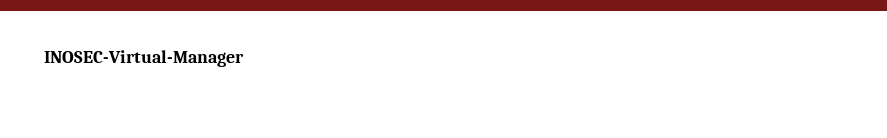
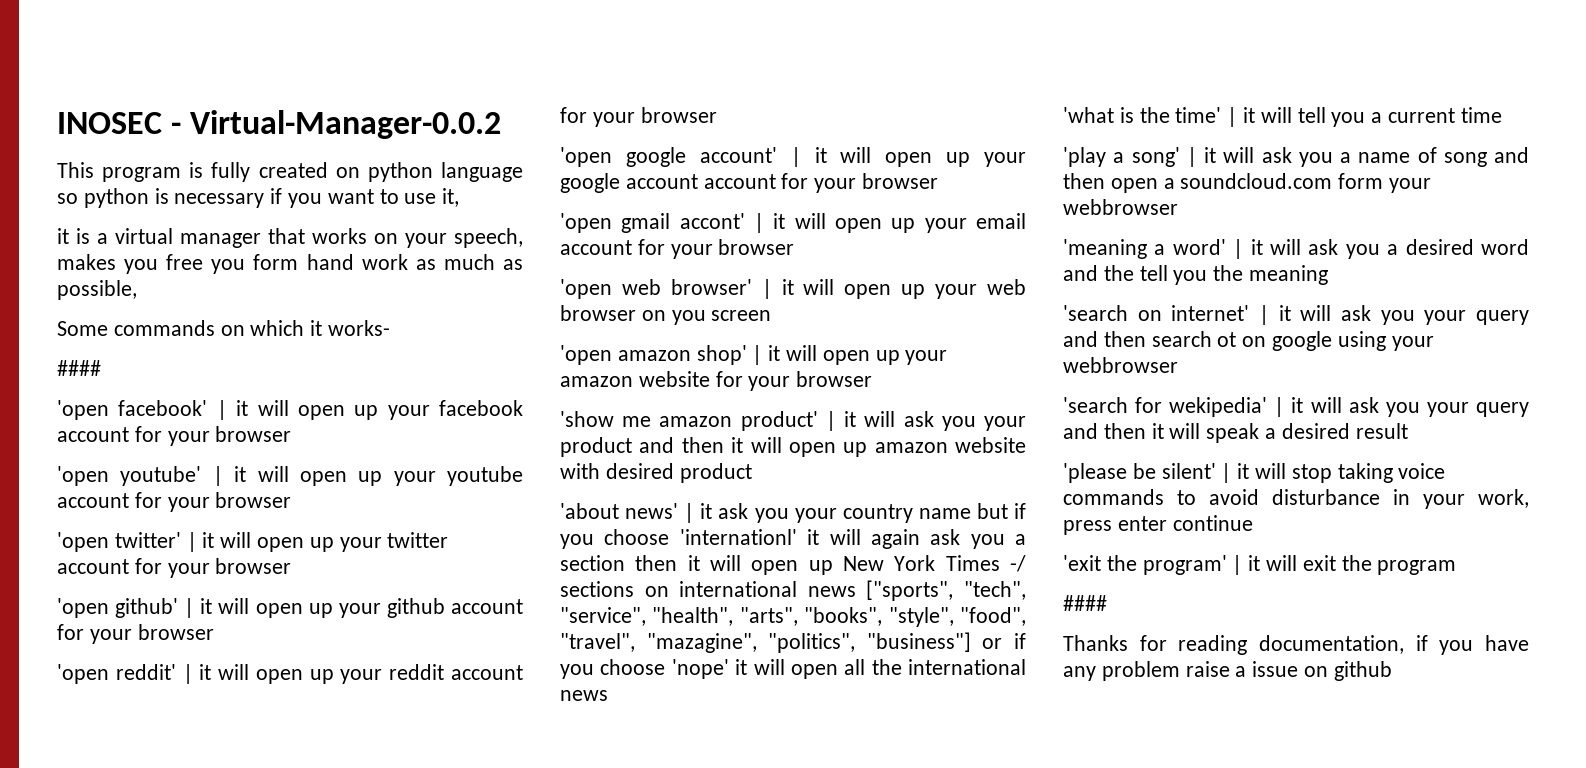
[44,50,244,67] INOSEC-Virtual-Manager -> [57,110,502,139] [57,162,523,182] [57,188,460,208] [57,228,523,248] [57,254,523,274] [57,280,137,300] [57,320,391,336] [57,360,101,376] [57,400,523,420] [57,426,292,446] [57,466,523,486] [57,492,292,512] [57,532,449,552] [57,558,292,578] [57,598,523,618] [57,624,214,644] [57,664,523,684] [560,107,717,127] [560,147,1026,167] [560,173,939,193] [560,213,1026,233] [560,239,795,259] [560,279,1026,299] [560,305,772,325] [560,345,948,365] [560,371,873,391] [560,411,1026,431] [560,437,1026,457] [560,463,752,483] [560,503,1026,523] [560,529,1026,549] [560,555,1026,575] [560,580,1026,601] [560,607,1026,627] [560,632,1026,653] [560,659,1026,679] [560,690,608,701] [1063,107,1502,127] [1063,147,1529,167] [1063,173,1432,193] [1063,199,1178,215] [1063,239,1529,259] [1063,265,1329,285] [1063,305,1529,325] [1063,331,1434,351] [1063,357,1178,373] [1063,397,1529,417] [1063,423,1408,443] [1063,463,1446,483] [1063,489,1529,509] [1063,515,1253,535] [1063,555,1457,575] [1063,595,1107,611] [1063,635,1529,655] [1063,661,1392,681] INOSEC - Virtual-Manager-0.0.2 // This program is fully created on python language so python is necessary if you want to use it, // it is a virtual manager that works on your speech, makes you free you form hand work as much as possible, // Some commands on which it works- // #### // 'open facebook' | it will open up your facebook account for your browser // 'open youtube' | it will open up your youtube account for your browser // 'open twitter' | it will open up your twitter account for your browser // 'open github' | it will open up your github account for your browser // 'open reddit' | it will open up your reddit account for your browser // 'open google account' | it will open up your google account account for your browser // 'open gmail accont' | it will open up your email account for your browser // 'open web browser' | it will open up your web browser on you screen // 'open amazon shop' | it will open up your amazon website for your browser // 'show me amazon product' | it will ask you your product and then it will open up amazon website with desired product // 'about news' | it ask you your country name but if you choose 'internationl' it will again ask you a section then it will open up New York Times -/ sections on international news ["sports", "tech", "service", "health", "arts", "books", "style", "food", "travel", "mazagine", "politics", "business"] or if you choose 'nope' it will open all the international news // 'what is the time' | it will tell you a current time // 'play a song' | it will ask you a name of song and then open a soundcloud.com form your webbrowser // 'meaning a word' | it will ask you a desired word and the tell you the meaning // 'search on internet' | it will ask you your query and then search ot on google using your webbrowser // 'search for wekipedia' | it will ask you your query and then it will speak a desired result // 'please be silent' | it will stop taking voice commands to avoid disturbance in your work, press enter continue // 'exit the program' | it will exit the program // #### // Thanks for reading documentation, if you have any problem raise a issue on github

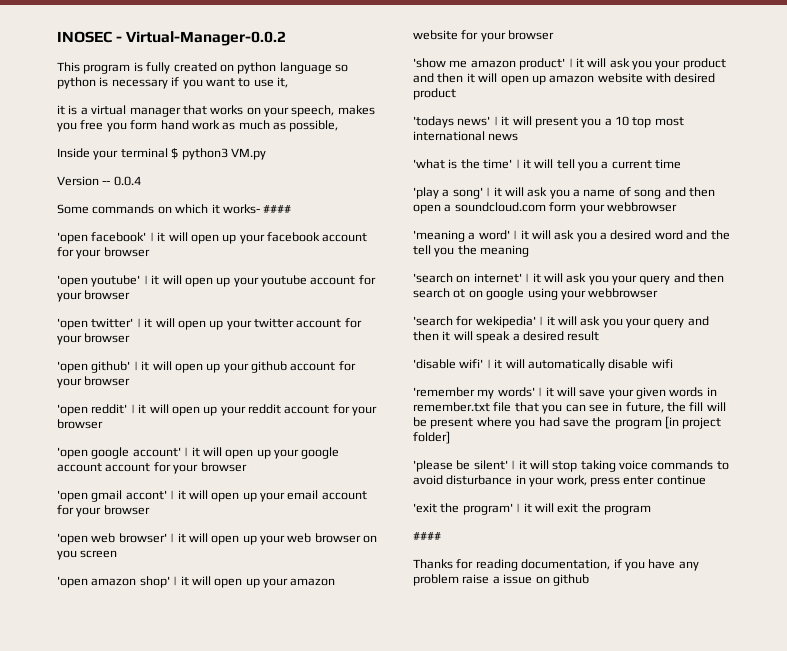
(137, 290) none -> [57,148,266,160] [57,176,141,186] // Inside your terminal $ python3 VM.py // Version -- 0.0.4
(391, 328) // -> (260, 209) none
[560,503,619,519] 'about -> [413,116,454,128] 'todays
[718,503,1026,523] [560,529,1026,549] [560,555,1026,575] [560,580,1026,601] [560,607,1026,627] [560,632,1026,653] [560,659,902,679] ask you your country name but if you choose 'internationl' it will again ask you a section then it will open up New York Times -/ sections on international news ["sports", "tech", "service", "health", "arts", "books", "style", "food", "travel", "mazagine", "politics", "business"] or if you choose 'nope' it will open all the -> [512,116,684,128] will present you a 10 top most
(1408, 431) none -> [413,359,673,371] [413,387,717,399] [413,402,726,414] [413,416,722,429] [413,431,450,444] // 'disable wifi' | it will automatically disable wifi // 'remember my words' | it will save your given words in remember.txt file that you can see in future, the fill will be present where you had save the program [in project folder]

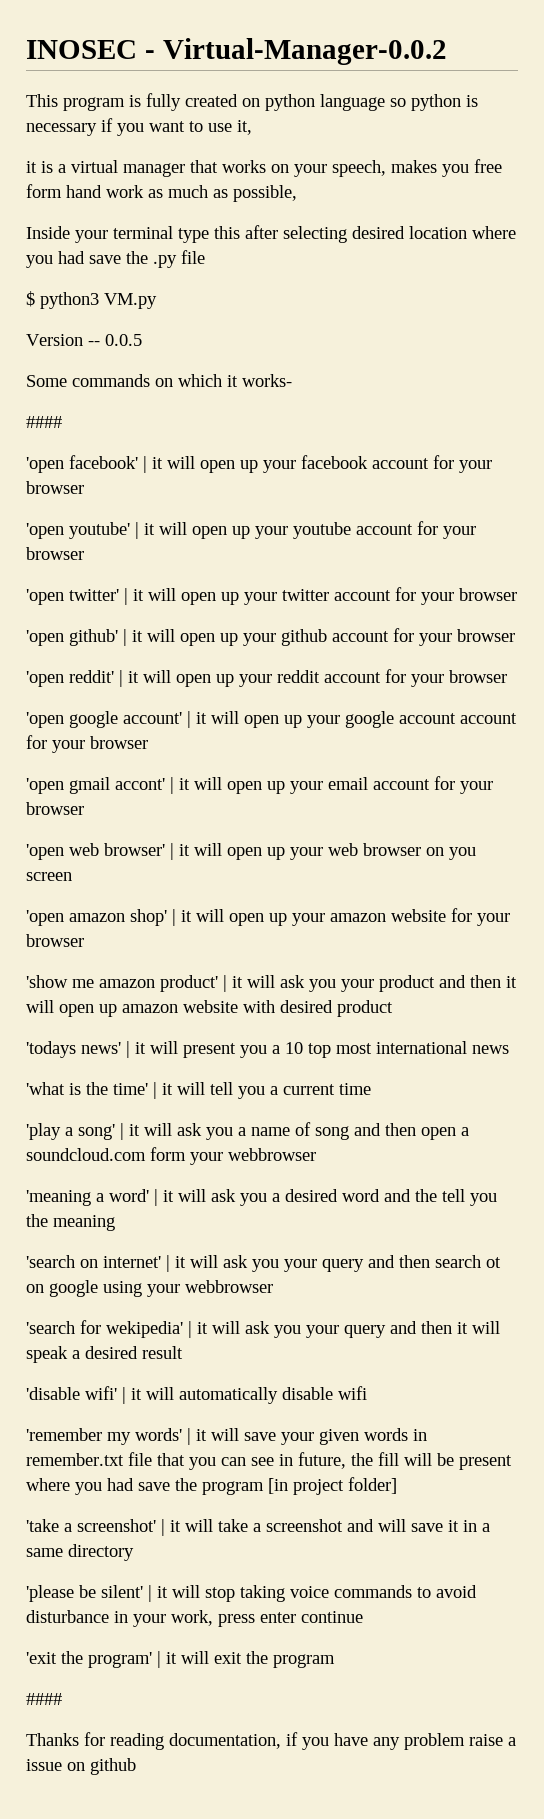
[106,122,127,132] you -> (502, 166) none
(168, 153) none -> [178,225,516,243] [26,250,205,268] type this after selecting desired location where you had save the .py file //
[113,176,141,186] 0.0.4 -> [105,334,142,346] 0.0.5
(260, 209) none -> (292, 380) //
(450, 437) none -> [26,1519,490,1536] [26,1544,134,1561] // 'take a screenshot' | it will take a screenshot and will save it in a same directory

